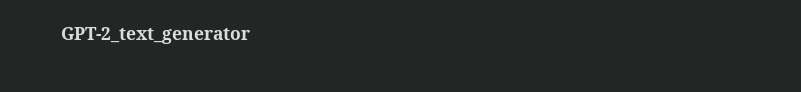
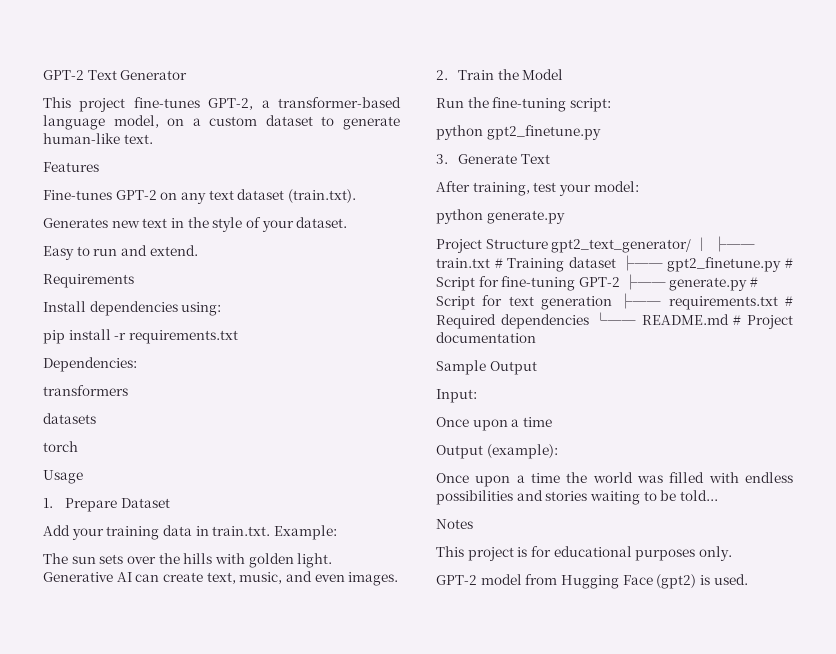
[61,27,250,44] GPT-2_text_generator -> [43,70,188,80] [43,97,401,112] [43,115,400,130] [43,133,153,144] [43,162,99,172] [43,189,356,204] [43,217,348,232] [43,245,198,260] [43,274,134,288] [43,301,222,316] [43,329,238,344] [43,357,137,372] [43,385,128,396] [43,413,96,424] [43,441,78,452] [43,470,83,484] [43,498,170,512] [43,525,337,540] [43,553,333,568] [43,571,399,586] [436,69,564,80] [436,97,611,112] [436,125,601,140] [436,154,550,164] [436,181,639,196] [436,209,565,224] [436,236,755,253] [436,255,793,272] [436,274,758,291] [436,293,793,310] [436,312,793,329] [436,332,536,343] [436,360,537,375] [436,389,477,403] [436,417,552,431] [436,444,558,459] [436,472,793,487] [436,490,718,505] [436,519,473,529] [436,546,732,561] [436,574,748,589] GPT-2 Text Generator // This project fine-tunes GPT-2, a transformer-based language model, on a custom dataset to generate human-like text. // Features // Fine-tunes GPT-2 on any text dataset (train.txt). // Generates new text in the style of your dataset. // Easy to run and extend. // Requirements // Install dependencies using: // pip install -r requirements.txt // Dependencies: // transformers // datasets // torch // Usage // 1. Prepare Dataset // Add your training data in train.txt. Example: // The sun sets over the hills with golden light. Generative AI can create text, music, and even images. // 2. Train the Model // Run the fine-tuning script: // python gpt2_finetune.py // 3. Generate Text // After training, test your model: // python generate.py // Project Structure gpt2_text_generator/ │ ├── train.txt # Training dataset ├── gpt2_finetune.py # Script for fine-tuning GPT-2 ├── generate.py # Script for text generation ├── requirements.txt # Required dependencies └── README.md # Project documentation // Sample Output // Input: // Once upon a time // Output (example): // Once upon a time the world was filled with endless possibilities and stories waiting to be told... // Notes // This project is for educational purposes only. // GPT-2 model from Hugging Face (gpt2) is used.

